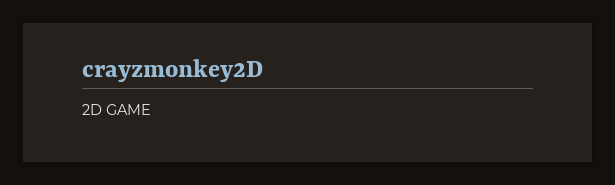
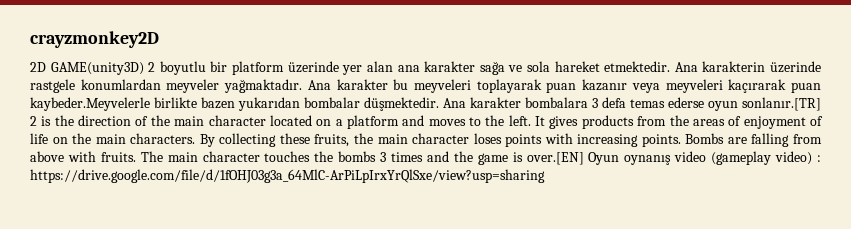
[106,104,151,115] GAME -> [50,61,821,75] [30,79,821,93] [30,97,821,111] [30,115,824,129] [30,133,822,147] [30,151,822,165] [30,169,545,183] GAME(unity3D) 2 boyutlu bir platform üzerinde yer alan ana karakter sağa ve sola hareket etmektedir. Ana karakterin üzerinde rastgele konumlardan meyveler yağmaktadır. Ana karakter bu meyveleri toplayarak puan kazanır veya meyveleri kaçırarak puan kaybeder.Meyvelerle birlikte bazen yukarıdan bombalar düşmektedir. Ana karakter bombalara 3 defa temas ederse oyun sonlanır.[TR] 2 is the direction of the main character located on a platform and moves to the left. It gives products from the areas of enjoyment of life on the main characters. By collecting these fruits, the main character loses points with increasing points. Bombs are falling from above with fruits. The main character touches the bombs 3 times and the game is over.[EN] Oyun oynanış video (gameplay video) : https://drive.google.com/file/d/1fOHJ03g3a_64MlC-ArPiLpIrxYrQlSxe/view?usp=sharing

